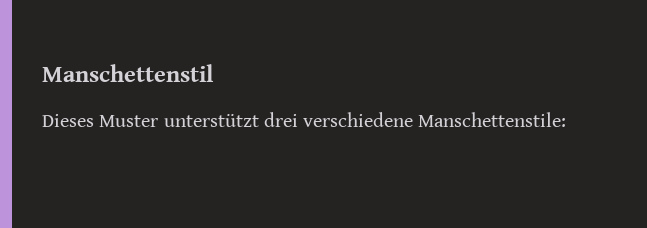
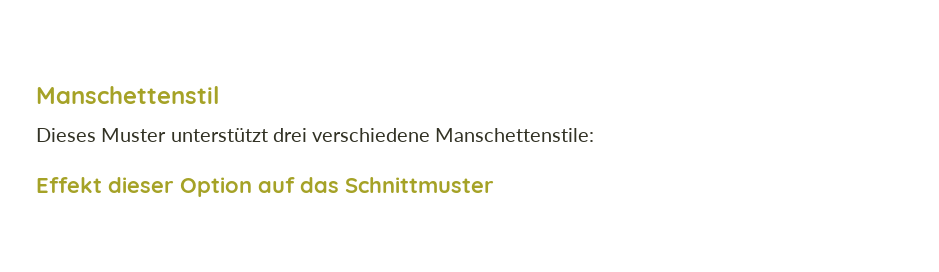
(567, 119) none -> [36,177,494,197] // Effekt dieser Option auf das Schnittmuster

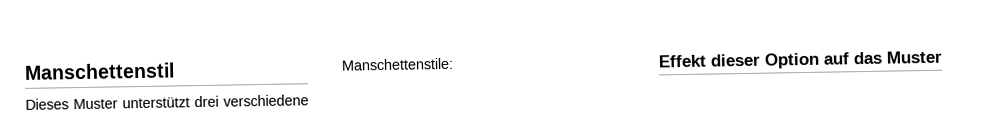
[345,177,494,193] Schnittmuster -> [886,50,942,64] Muster

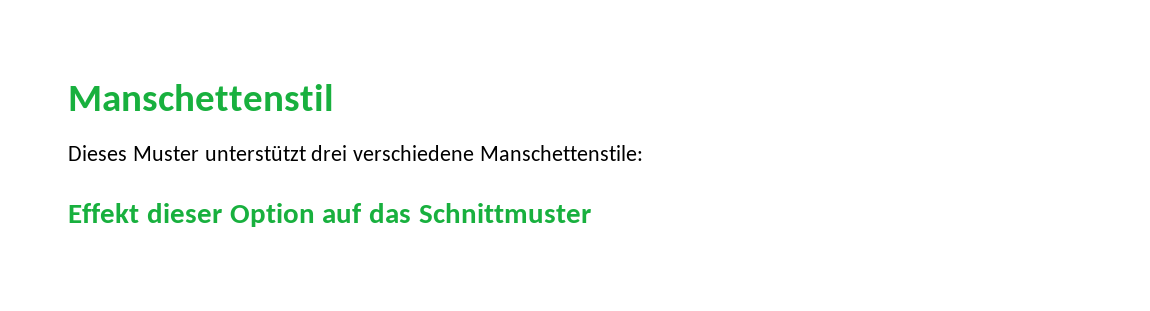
[886,50,942,64] Muster -> [419,203,592,223] Schnittmuster

